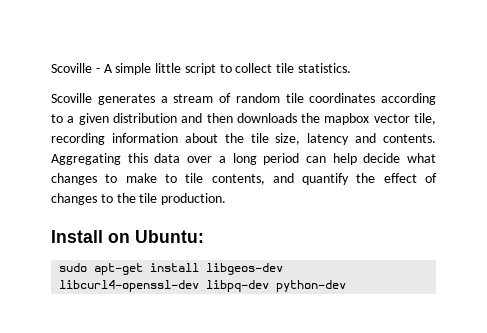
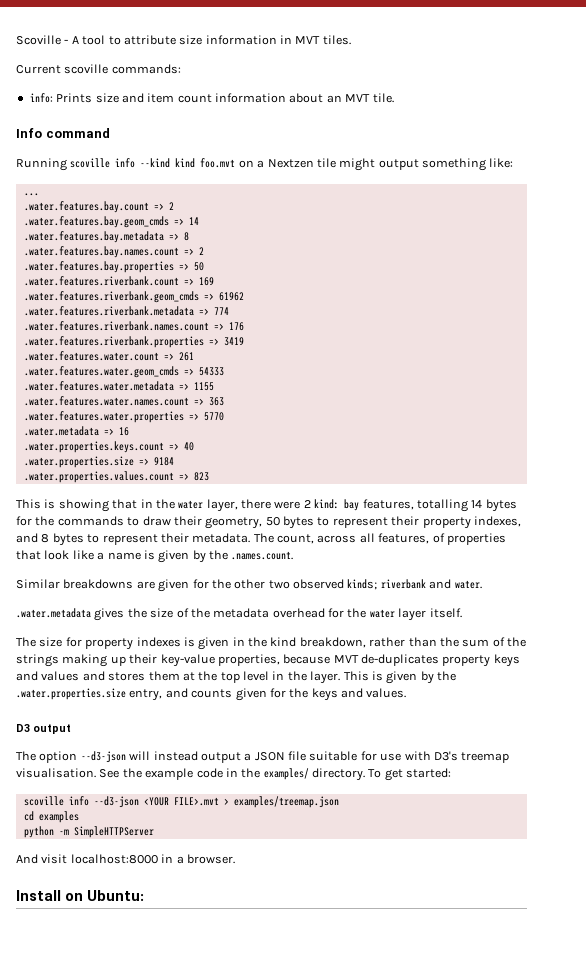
[115,63,352,75] [51,93,436,105] [51,113,437,125] [51,133,436,145] [51,153,436,165] [51,173,438,185] [51,193,227,205] [51,230,204,243] [59,263,284,275] [59,280,347,292] simple little script to collect tile statistics. // Scoville generates a stream of random tile coordinates according to a given distribution and then downloads the mapbox vector tile, recording information about the tile size, latency and contents. Aggregating this data over a long period can help decide what changes to make to tile contents, and quantify the effect of changes to the tile production. // Install on Ubuntu: // sudo apt-get install libgeos-dev libcurl4-openssl-dev libpq-dev python-dev -> [82,35,351,45] [16,64,181,74] [29,93,394,103] [16,128,110,138] [16,158,514,171] [23,193,39,196] [23,201,174,213] [23,216,199,228] [23,231,189,243] [23,246,204,258] [23,261,204,273] [23,276,214,286] [23,291,244,303] [23,306,229,316] [23,321,244,331] [23,336,244,348] [23,351,194,361] [23,366,224,378] [23,381,214,391] [23,396,224,406] [23,411,224,423] [23,426,129,436] [23,441,194,453] [23,456,174,468] [23,471,209,483] [16,499,517,512] [16,516,521,529] [16,533,506,546] [16,550,294,563] [16,579,482,592] [16,608,462,621] [16,637,526,650] [16,654,520,667] [16,671,456,684] [16,688,407,701] [16,724,71,734] [16,751,510,763] [16,768,452,781] [23,796,339,808] [23,811,79,823] [23,826,154,838] [16,854,235,864] [16,890,145,901] tool to attribute size information in MVT tiles. // Current scoville commands: // info: Prints size and item count information about an MVT tile. // Info command // Running scoville info --kind kind foo.mvt on a Nextzen tile might output something like: // ... // .water.features.bay.count => 2 // .water.features.bay.geom_cmds => 14 // .water.features.bay.metadata => 8 // .water.features.bay.names.count => 2 // .water.features.bay.properties => 50 // .water.features.riverbank.count => 169 // .water.features.riverbank.geom_cmds => 61962 // .water.features.riverbank.metadata => 774 // .water.features.riverbank.names.count => 176 // .water.features.riverbank.properties => 3419 // .water.features.water.count => 261 // .water.features.water.geom_cmds => 54333 // .water.features.water.metadata => 1155 // .water.features.water.names.count => 363 // .water.features.water.properties => 5770 // .water.metadata => 16 // .water.properties.keys.count => 40 // .water.properties.size => 9184 // .water.properties.values.count => 823 // This is showing that in the water layer, there were 2 kind: bay features, totalling 14 bytes for the commands to draw their geometry, 50 bytes to represent their property indexes, and 8 bytes to represent their metadata. The count, across all features, of properties that look like a name is given by the .names.count. // Similar breakdowns are given for the other two observed kinds; riverbank and water. // .water.metadata gives the size of the metadata overhead for the water layer itself. // The size for property indexes is given in the kind breakdown, rather than the sum of the strings making up their key-value properties, because MVT de-duplicates property keys and values and stores them at the top level in the layer. This is given by the .water.properties.size entry, and counts given for the keys and values. // D3 output // The option --d3-json will instead output a JSON file suitable for use with D3's treemap visualisation. See the example code in the examples/ directory. To get started: // scoville info --d3-json <YOUR FILE>.mvt > examples/treemap.json // cd examples // python -m SimpleHTTPServer // And visit localhost:8000 in a browser. // Install on Ubuntu:

